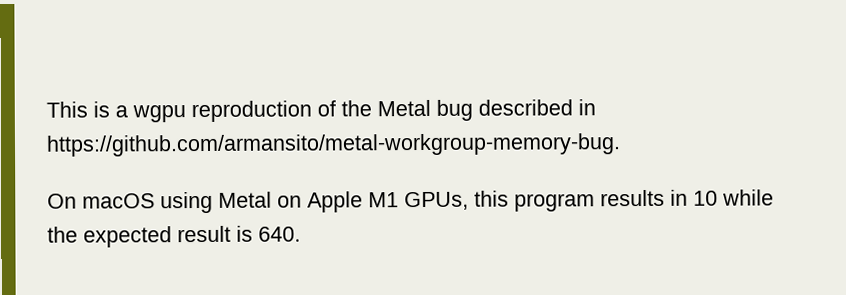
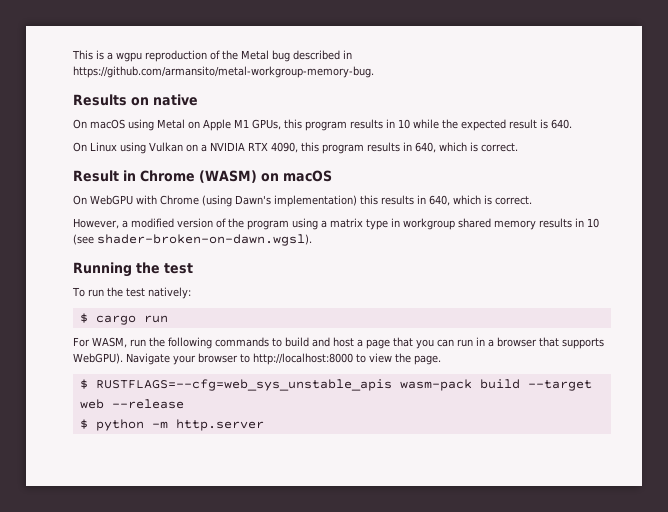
(621, 145) none -> [73,94,198,106] // Results on native
(301, 234) none -> [73,142,518,154] [73,170,332,183] [73,195,532,207] [73,218,599,230] [73,234,312,246] [73,262,193,277] [72,287,191,299] [79,313,168,325] [73,337,604,349] [73,353,441,365] [79,379,592,391] [79,399,184,409] [79,419,264,431] // On Linux using Vulkan on a NVIDIA RTX 4090, this program results in 640, which is correct. // Result in Chrome (WASM) on macOS // On WebGPU with Chrome (using Dawn's implementation) this results in 640, which is correct. // However, a modified version of the program using a matrix type in workgroup shared memory results in 10 (see shader-broken-on-dawn.wgsl). // Running the test // To run the test natively: // $ cargo run // For WASM, run the following commands to build and host a page that you can run in a browser that supports WebGPU). Navigate your browser to http://localhost:8000 to view the page. // $ RUSTFLAGS=--cfg=web_sys_unstable_apis wasm-pack build --target web --release // $ python -m http.server

